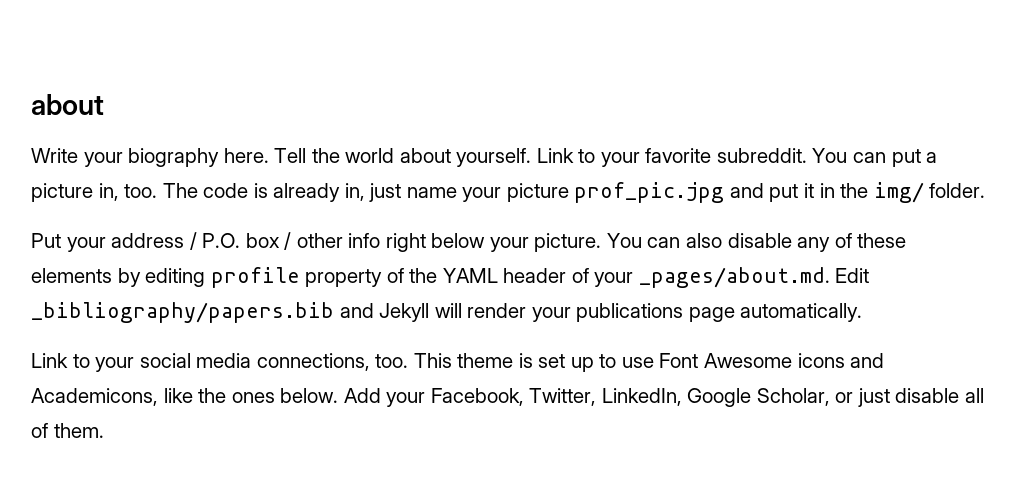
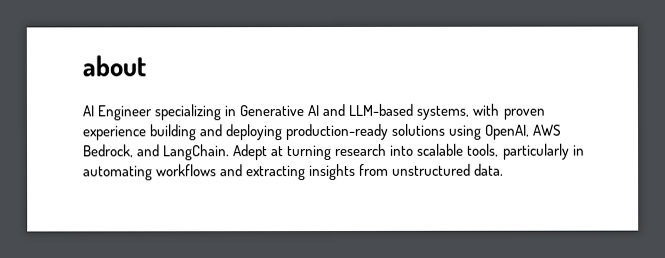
[31,148,938,167] [31,182,986,203] [31,232,907,252] [31,267,870,288] [31,302,863,323] [31,353,885,372] [31,388,985,407] [31,423,104,438] Write your biography here. Tell the world about yourself. Link to your favorite subreddit. You can put a picture in, too. The code is already in, just name your picture prof_pic.jpg and put it in the img/ folder. // Put your address / P.O. box / other info right below your picture. You can also disable any of these elements by editing profile property of the YAML header of your _pages/about.md. Edit _bibliography/papers.bib and Jekyll will render your publications page automatically. // Link to your social media connections, too. This theme is set up to use Font Awesome icons and Academicons, like the ones below. Add your Facebook, Twitter, LinkedIn, Google Scholar, or just disable all of them. -> [82,103,545,121] [82,123,563,141] [83,143,585,161] [83,163,505,181] AI Engineer specializing in Generative AI and LLM-based systems, with proven experience building and deploying production-ready solutions using OpenAI, AWS Bedrock, and LangChain. Adept at turning research into scalable tools, particularly in automating workflows and extracting insights from unstructured data.

